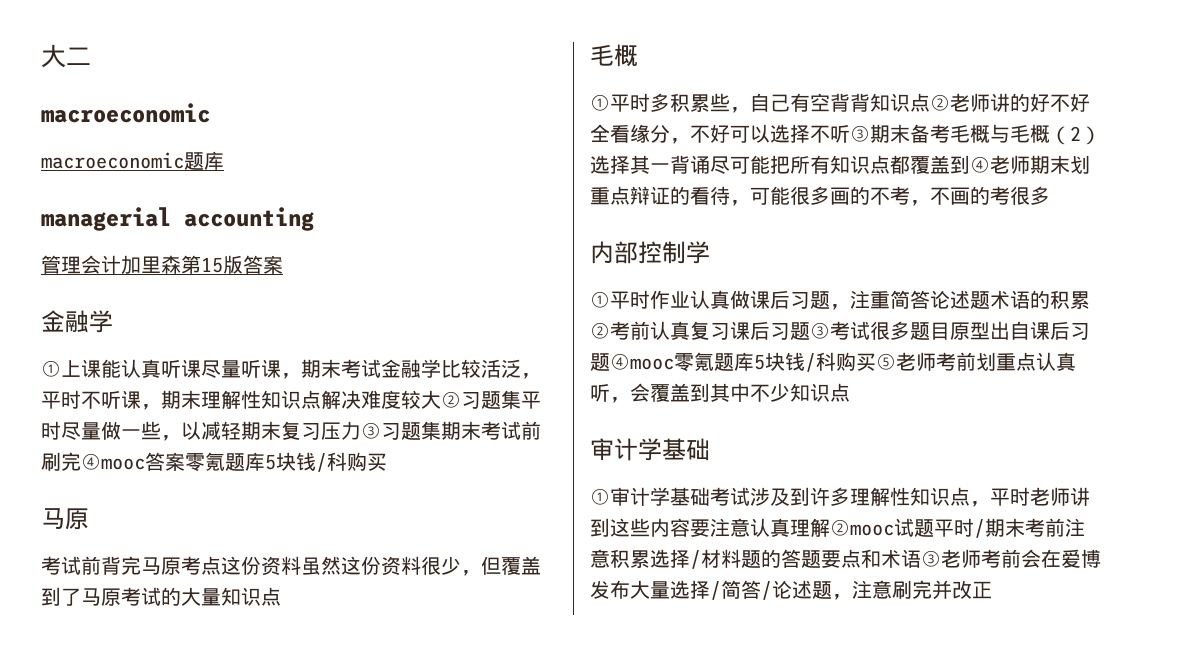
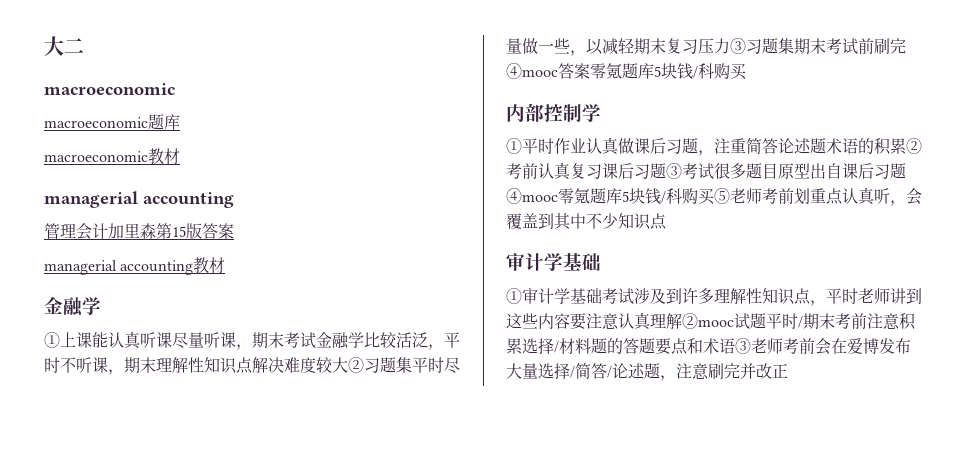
(224, 160) none -> [44,148,180,165] // macroeconomic教材
(283, 264) none -> [44,257,226,275] // managerial accounting教材
[41,508,89,530] [41,556,541,576] [41,587,281,606] [590,44,638,67] [590,93,1090,113] [590,124,1101,145] [590,155,1090,174] [590,186,1050,206] // 马原 // 考试前背完马原考点这份资料虽然这份资料很少，但覆盖到了马原考试的大量知识点 // 毛概 // ①平时多积累些，自己有空背背知识点②老师讲的好不好全看缘分，不好可以选择不听③期末备考毛概与毛概（2）选择其一背诵尽可能把所有知识点都覆盖到④老师期末划重点辩证的看待，可能很多画的不考，不画的考很多 -> (747, 71) none

